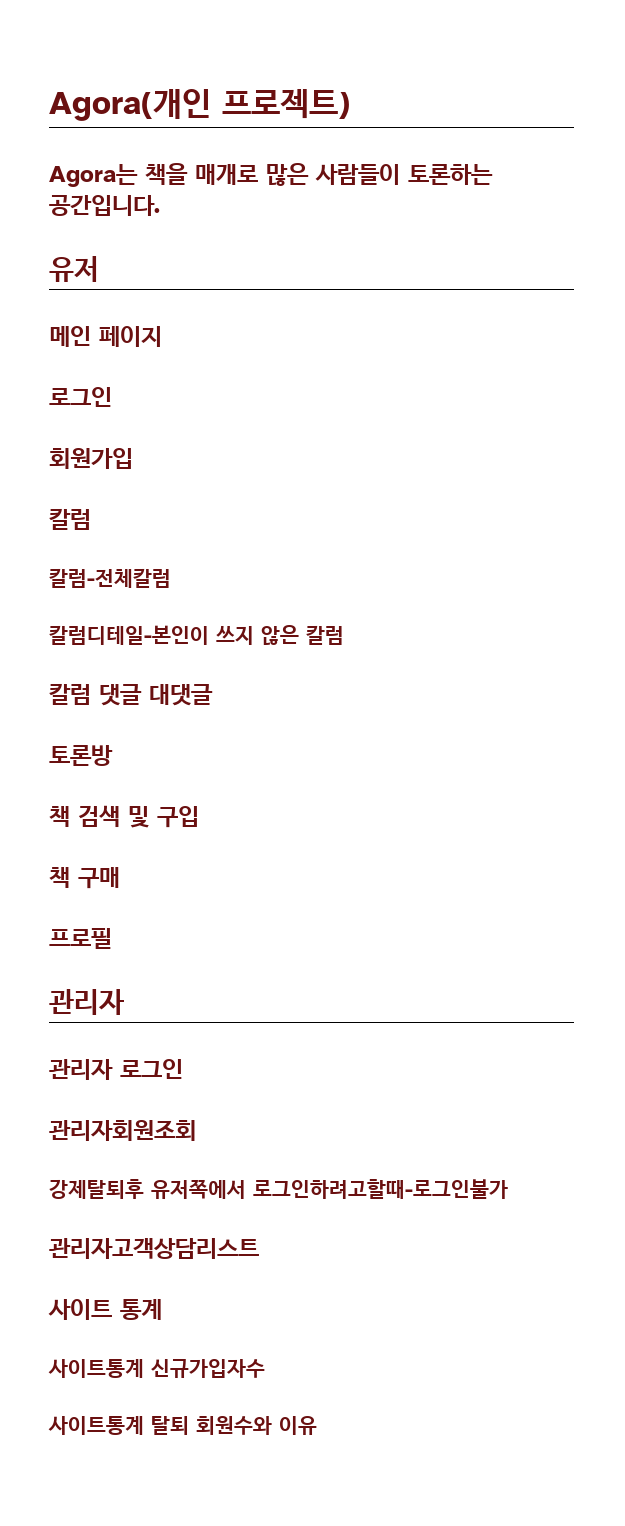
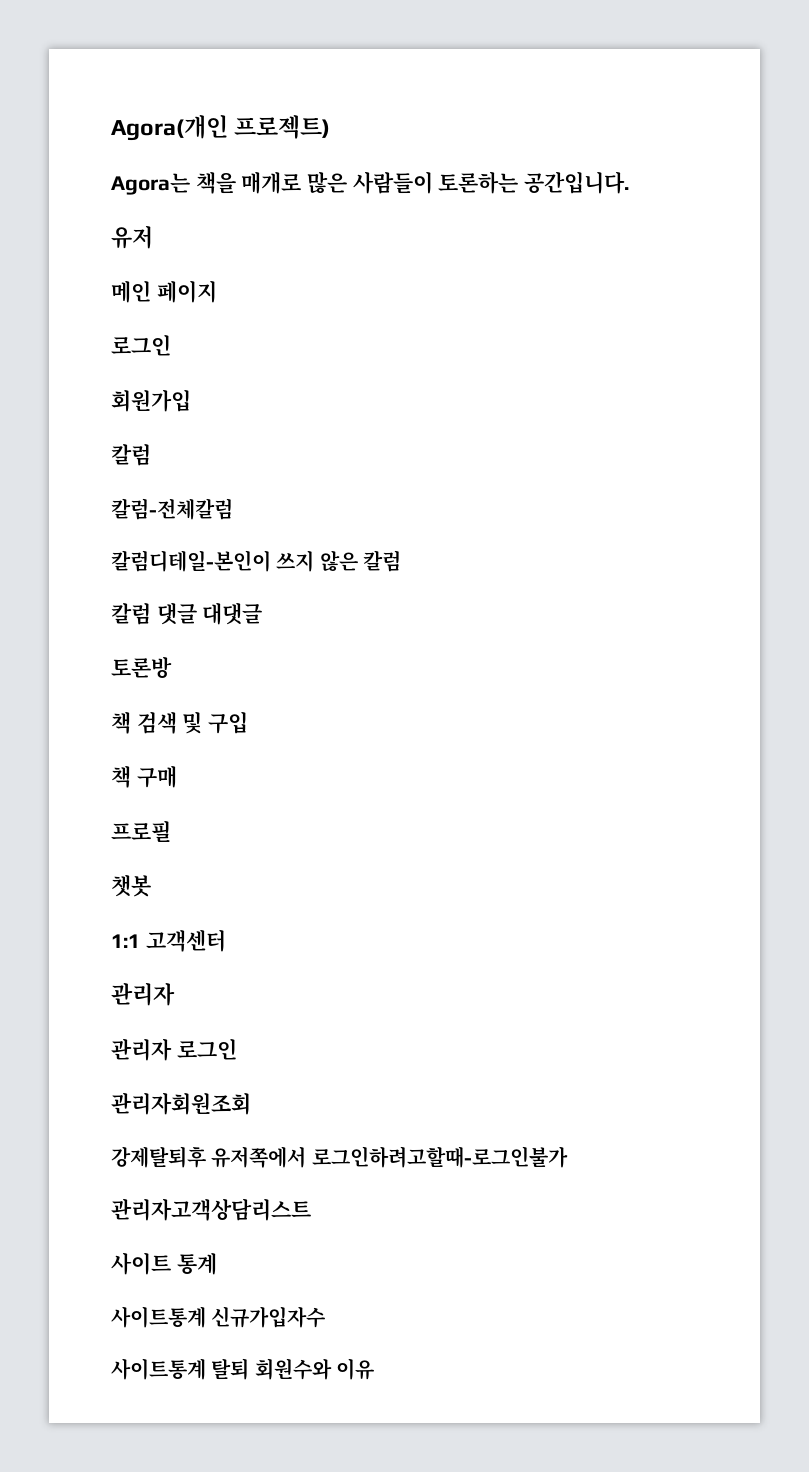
(112, 938) none -> [111,875,151,897] [111,929,226,952] // 챗봇 // 1:1 고객센터

